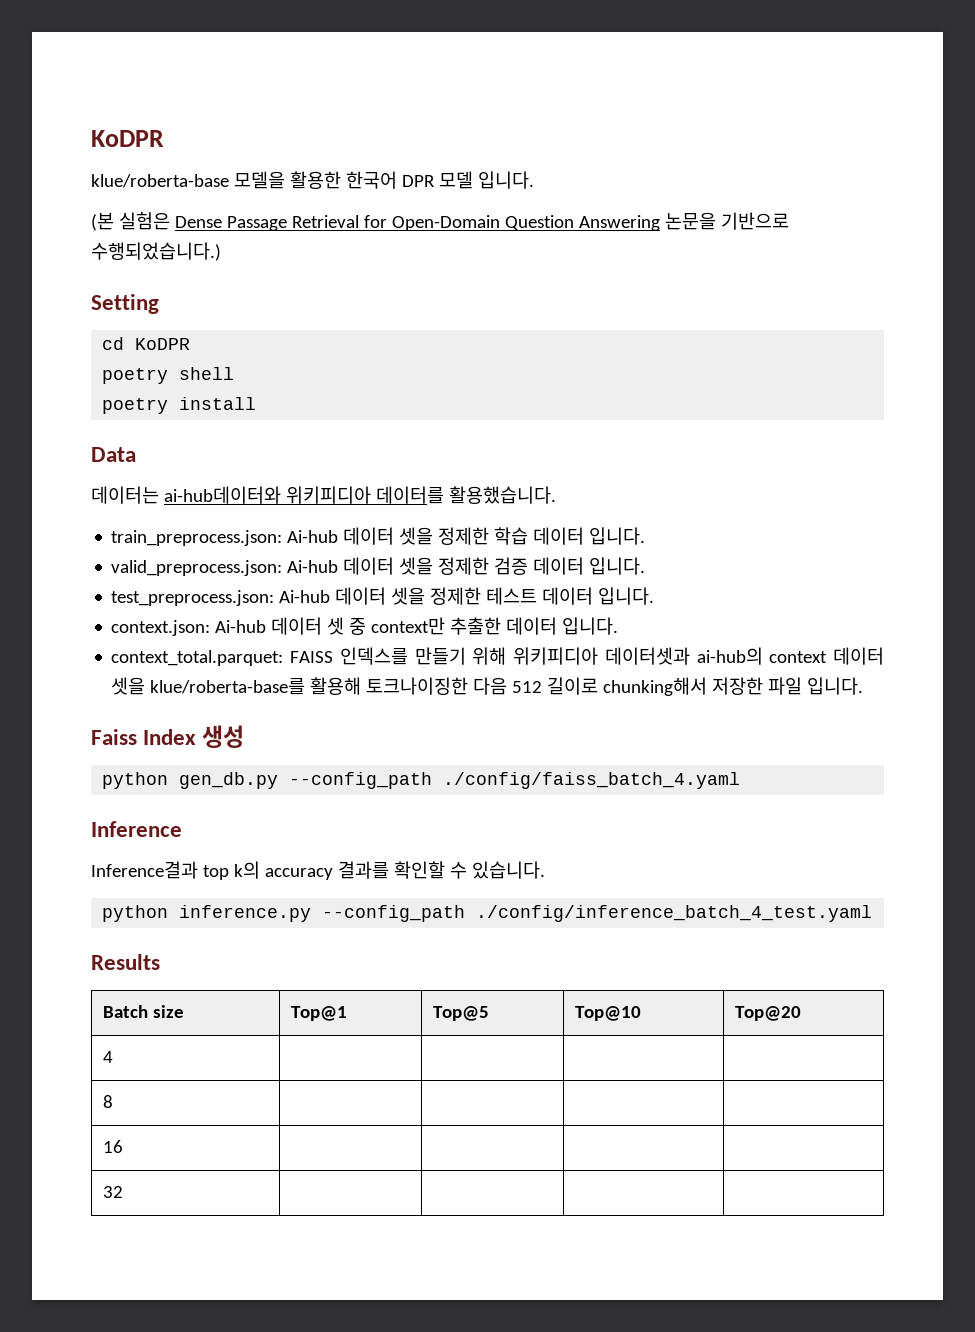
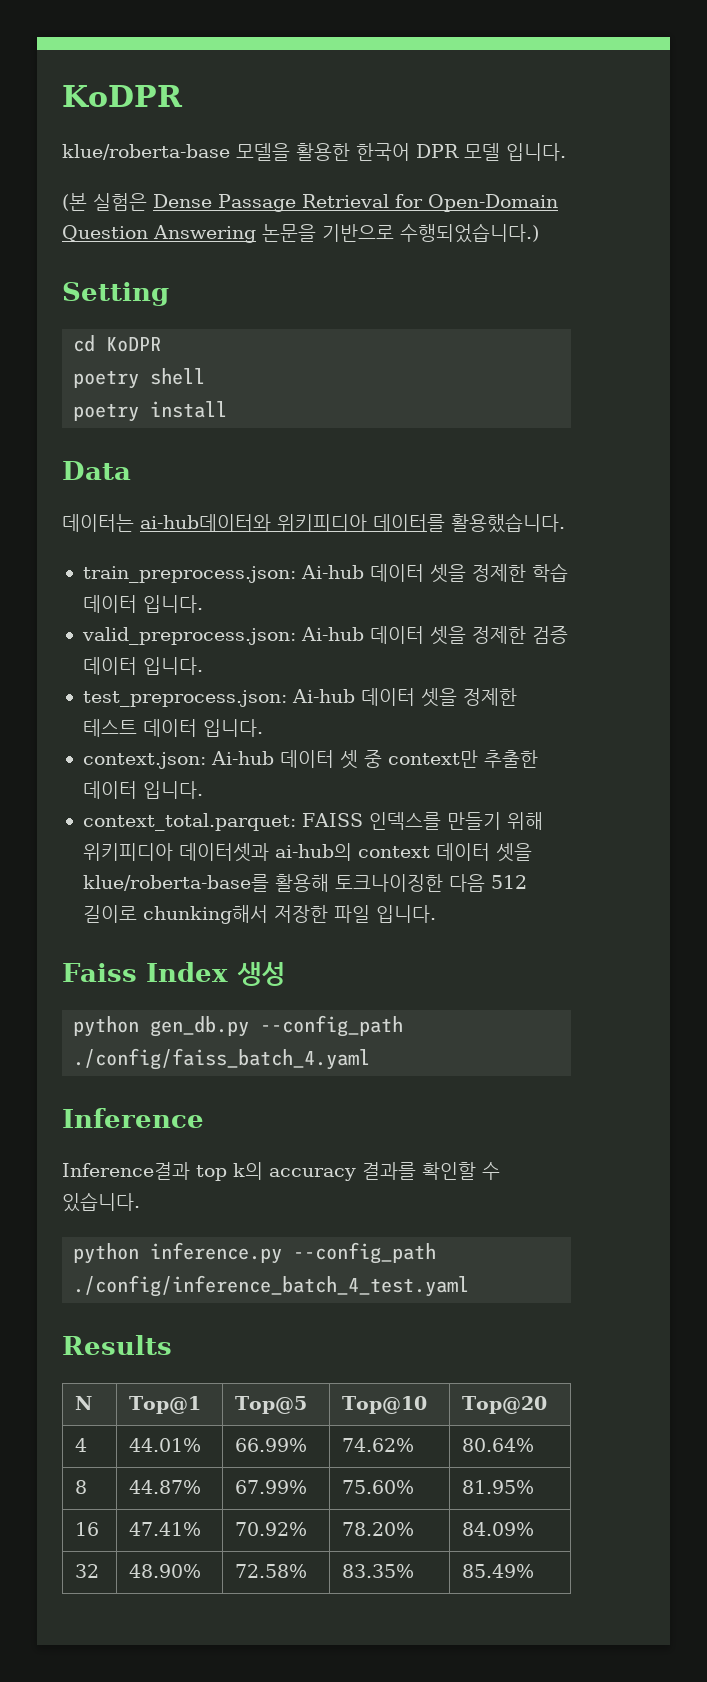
[103,1005,185,1018] Batch size -> [74,1396,92,1410] N
[103,1095,114,1108] [103,1140,124,1153] [103,1186,124,1198] | | | // 8 | | | | // 16 | | | | // 32 | | | | -> [128,1438,201,1452] [234,1438,307,1452] [341,1438,414,1452] [461,1438,534,1452] [74,1480,87,1494] [128,1480,201,1494] [234,1480,307,1494] [341,1480,414,1494] [461,1480,534,1494] [74,1522,99,1536] [128,1522,201,1536] [234,1522,307,1536] [341,1522,414,1536] [461,1522,534,1536] [74,1564,99,1578] [128,1564,201,1578] [234,1564,307,1578] [341,1564,414,1578] [461,1564,534,1578] 44.01% | 66.99% | 74.62% | 80.64% // 8 | 44.87% | 67.99% | 75.60% | 81.95% // 16 | 47.41% | 70.92% | 78.20% | 84.09% // 32 | 48.90% | 72.58% | 83.35% | 85.49%

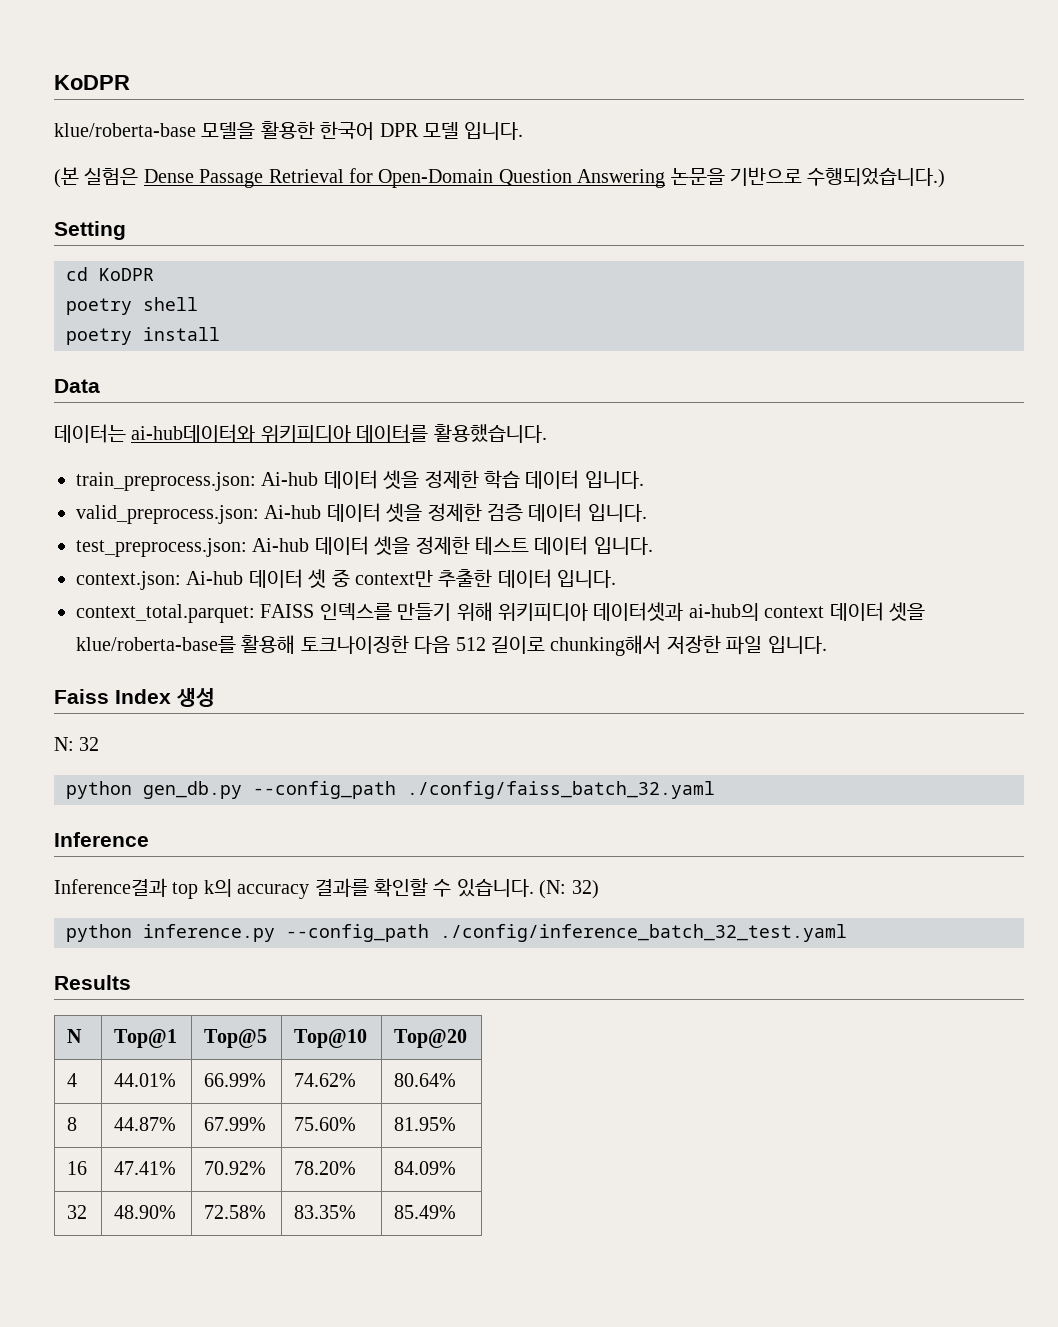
(285, 974) none -> [54,737,100,751] // N: 32
[73,1048,371,1070] ./config/faiss_batch_4.yaml -> [407,781,715,799] ./config/faiss_batch_32.yaml
(140, 1202) none -> [539,880,599,899] (N: 32)
[73,1275,470,1297] ./config/inference_batch_4_test.yaml -> [440,924,847,942] ./config/inference_batch_32_test.yaml

